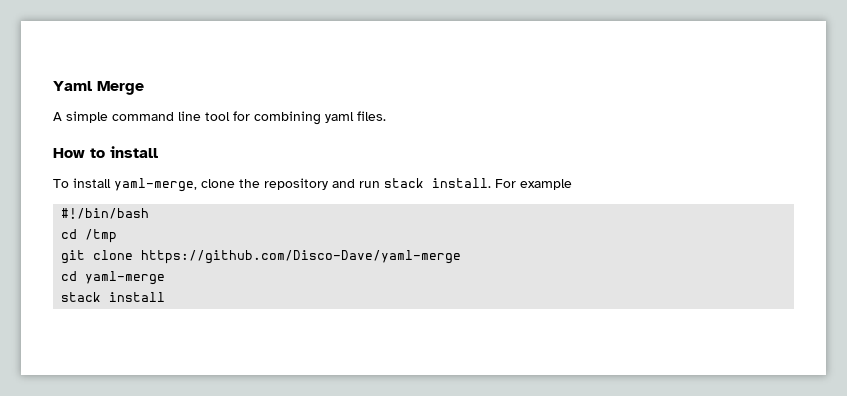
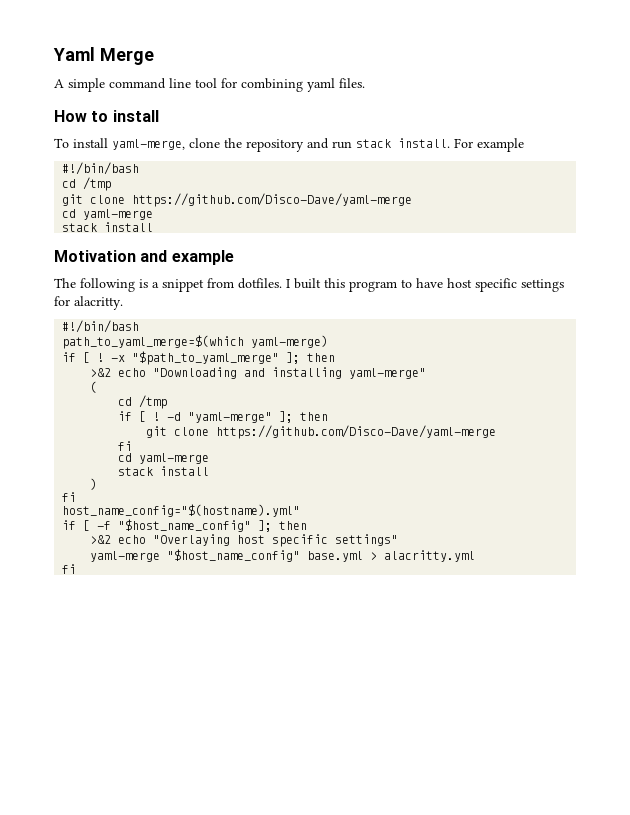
(166, 297) none -> [54,250,234,265] [54,278,564,292] [54,296,123,310] [62,320,140,333] [62,335,329,349] [62,351,336,365] [90,367,427,379] [90,381,98,393] [118,395,168,409] [118,411,329,423] [146,425,497,439] [118,441,133,451] [118,453,210,464] [118,466,210,476] [90,478,98,490] [62,492,77,502] [62,504,301,517] [62,519,308,532] [90,534,399,547] [90,549,476,562] [62,564,77,574] // Motivation and example // The following is a snippet from dotfiles. I built this program to have host specific settings for alacritty. // #!/bin/bash // path_to_yaml_merge=$(which yaml-merge) // if [ ! -x "$path_to_yaml_merge" ]; then // >&2 echo "Downloading and installing yaml-merge" // ( // cd /tmp // if [ ! -d "yaml-merge" ]; then // git clone https://github.com/Disco-Dave/yaml-merge // fi // cd yaml-merge // stack install // ) // fi // host_name_config="$(hostname).yml" // if [ -f "$host_name_config" ]; then // >&2 echo "Overlaying host specific settings" // yaml-merge "$host_name_config" base.yml > alacritty.yml // fi

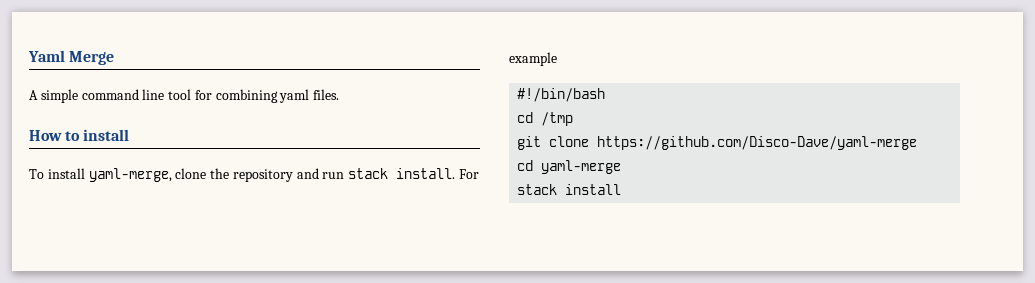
[54,250,234,265] [54,278,564,292] [54,296,123,310] [62,320,140,333] [62,335,329,349] [62,351,336,365] [90,367,427,379] [90,381,98,393] [118,395,168,409] [118,411,329,423] [146,425,497,439] [118,441,133,451] [118,453,210,464] [118,466,210,476] [90,478,98,490] [62,492,77,502] [62,504,301,517] [62,519,308,532] [90,534,399,547] [90,549,476,562] [62,564,77,574] // Motivation and example // The following is a snippet from dotfiles. I built this program to have host specific settings for alacritty. // #!/bin/bash // path_to_yaml_merge=$(which yaml-merge) // if [ ! -x "$path_to_yaml_merge" ]; then // >&2 echo "Downloading and installing yaml-merge" // ( // cd /tmp // if [ ! -d "yaml-merge" ]; then // git clone https://github.com/Disco-Dave/yaml-merge // fi // cd yaml-merge // stack install // ) // fi // host_name_config="$(hostname).yml" // if [ -f "$host_name_config" ]; then // >&2 echo "Overlaying host specific settings" // yaml-merge "$host_name_config" base.yml > alacritty.yml // fi -> (622, 189) none

